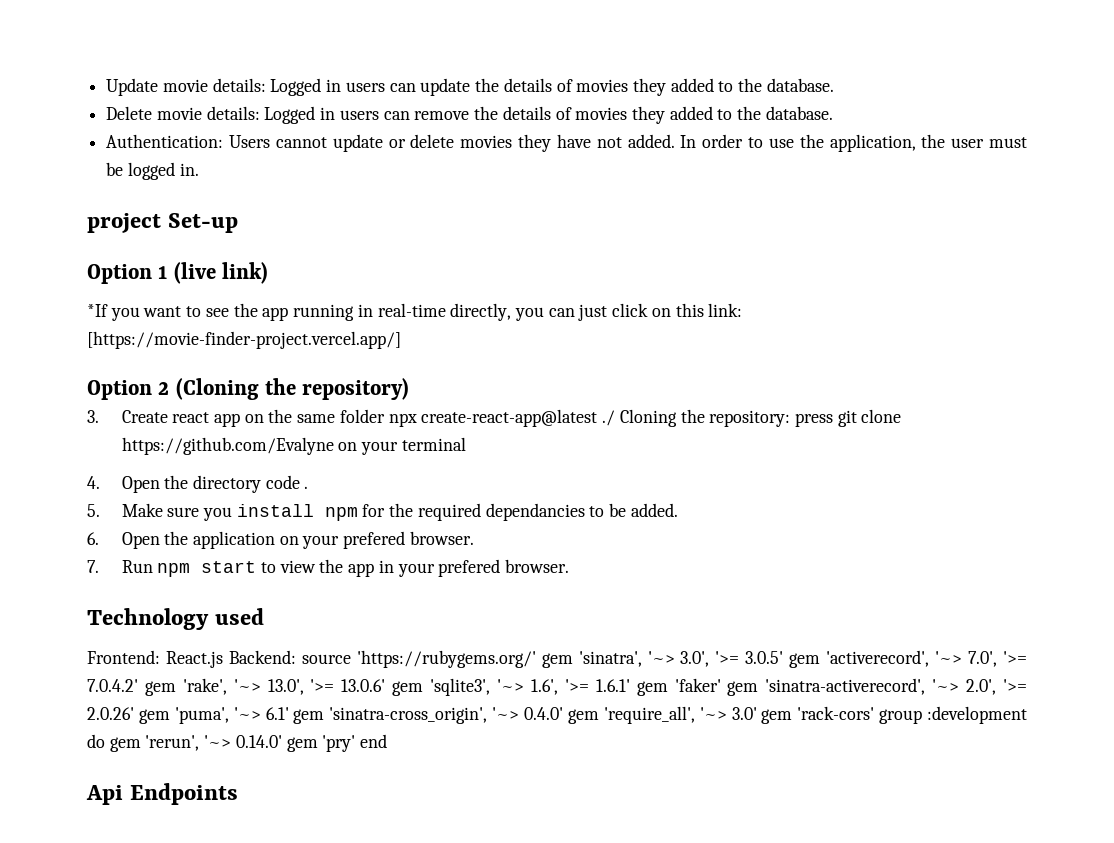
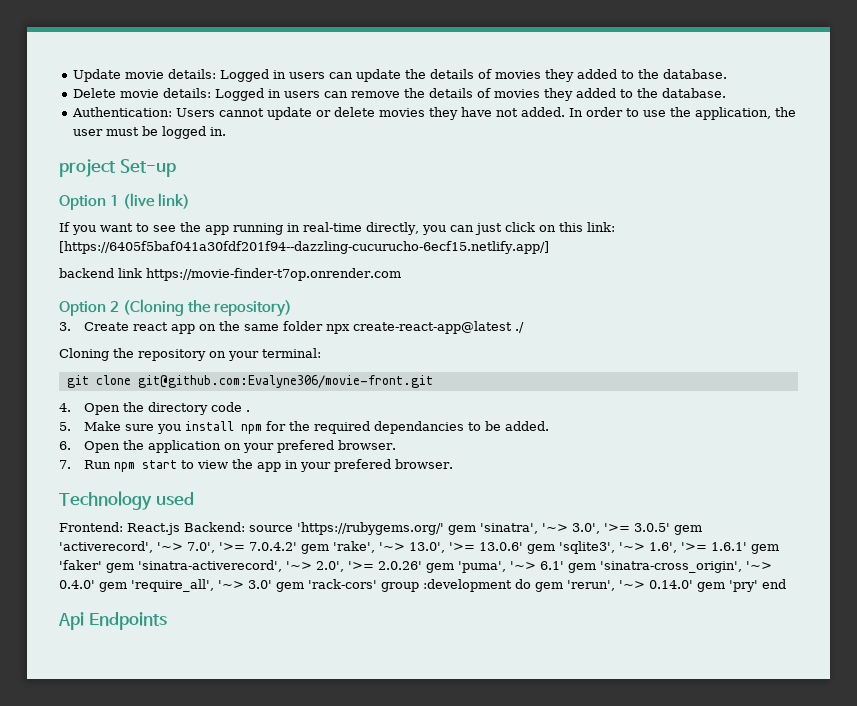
[87,304,108,317] *If -> [59,222,70,232] If
[87,331,401,349] [https://movie-finder-project.vercel.app/] -> [59,241,549,254] [59,268,401,281] [https://6405f5baf041a30fdf201f94--dazzling-cucurucho-6ecf15.netlify.app/] // backend link https://movie-finder-t7op.onrender.com
(616, 418) none -> (524, 327) //
[709,409,902,427] [121,437,466,455] repository: press git clone https://github.com/Evalyne on your terminal -> [138,348,321,361] [66,375,433,388] repository on your terminal: // git clone git@github.com:Evalyne306/movie-front.git

